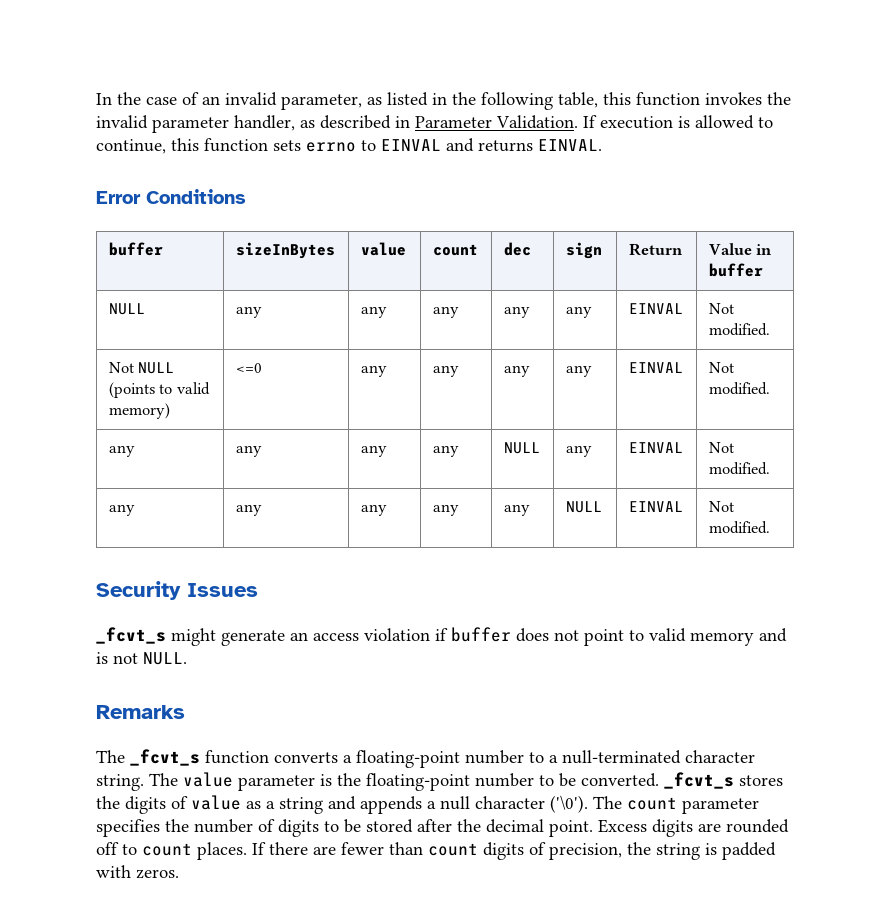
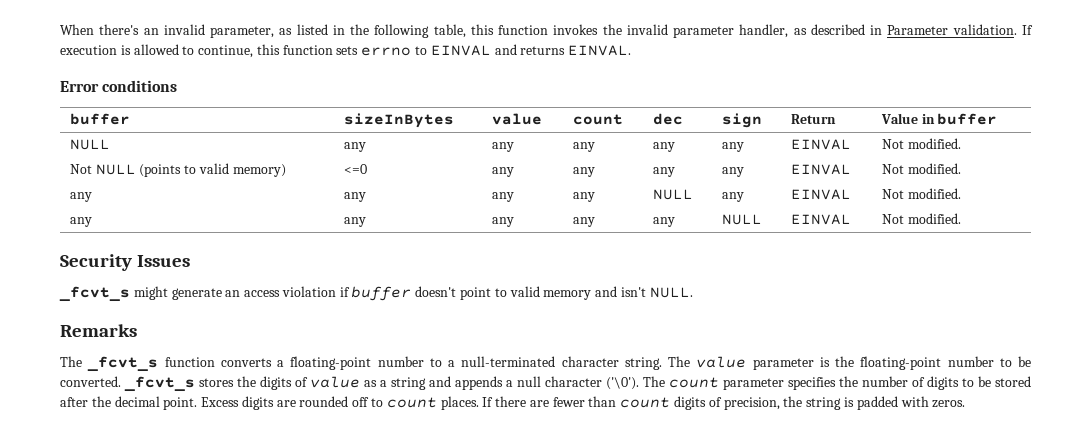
[96,92,199,105] In the case of -> [60,24,140,35] When there's
[496,115,578,129] Validation. -> [952,24,1017,35] validation.
[146,189,246,204] Conditions -> [102,80,178,92] conditions
[516,628,579,642] does not -> [415,286,457,297] doesn't
[96,652,138,664] is not -> [620,287,646,297] isn't

